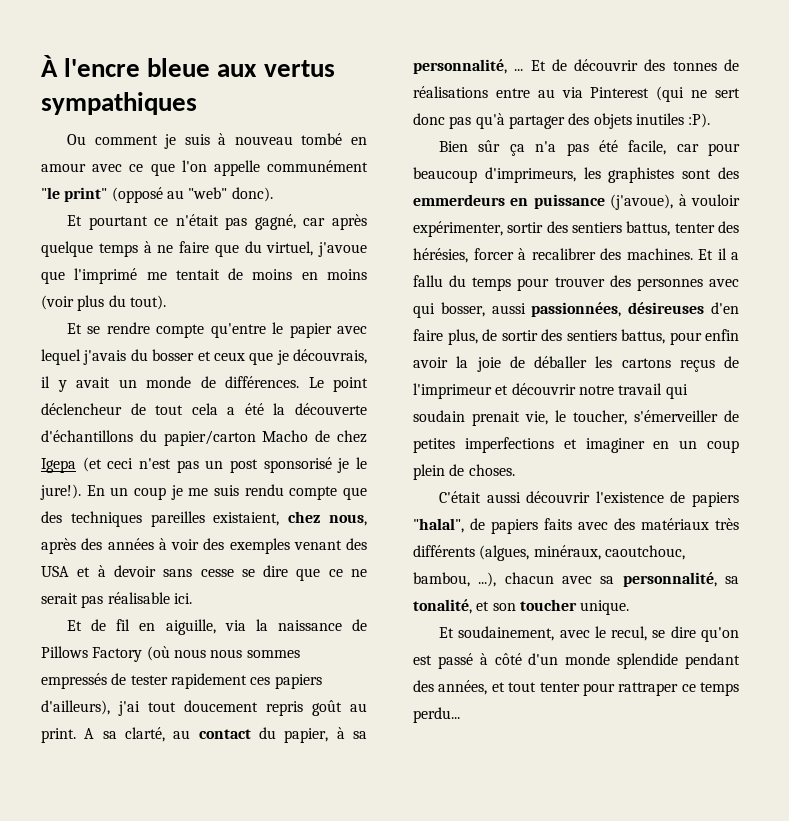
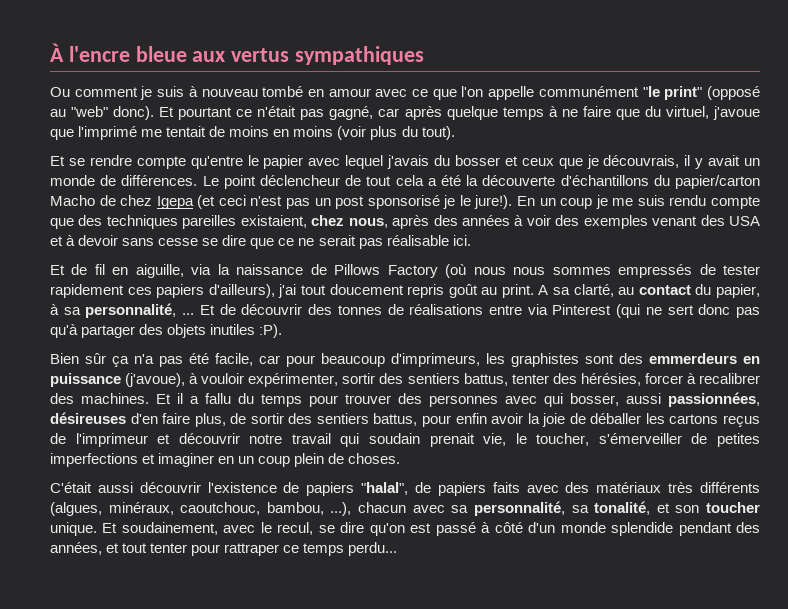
(273, 194) // -> (155, 113) none
[537,89,555,98] au -> (522, 310) none
(630, 607) // -> (97, 529) none

